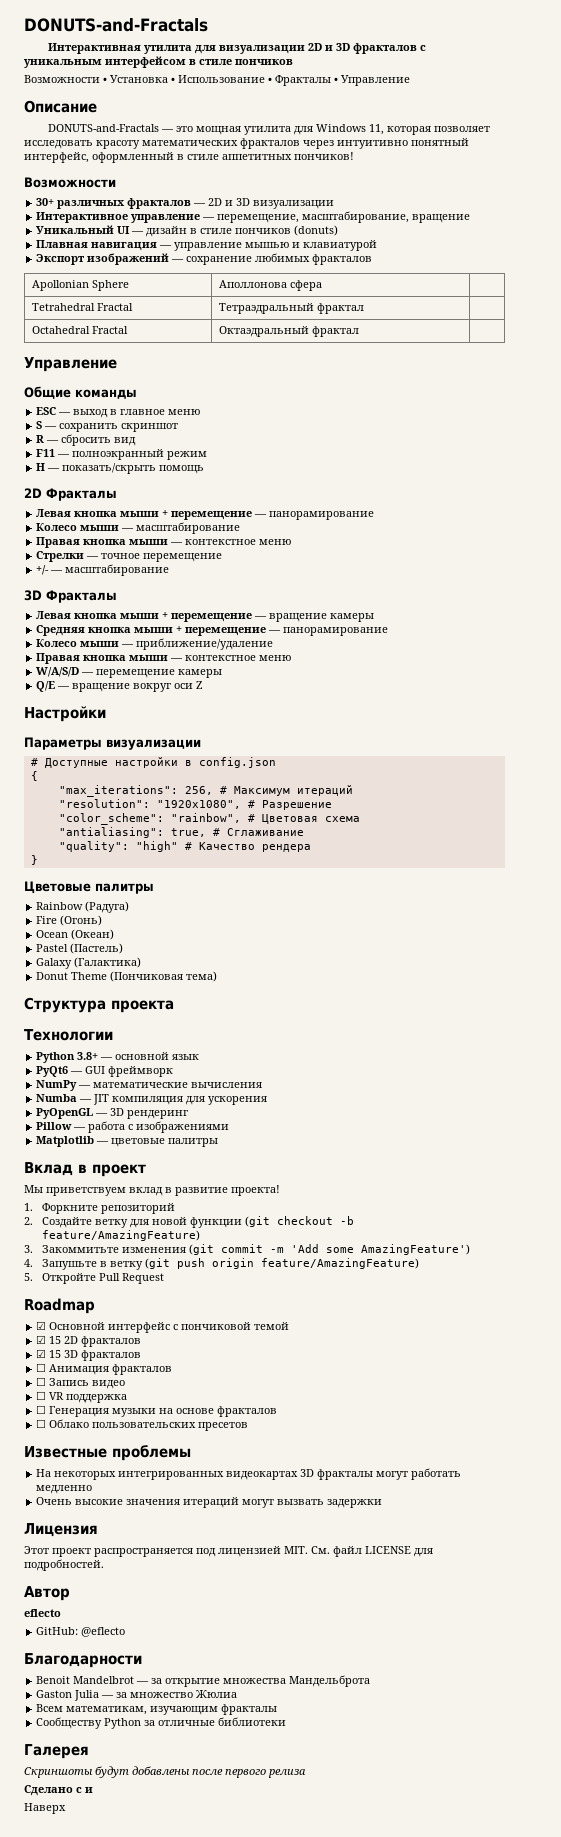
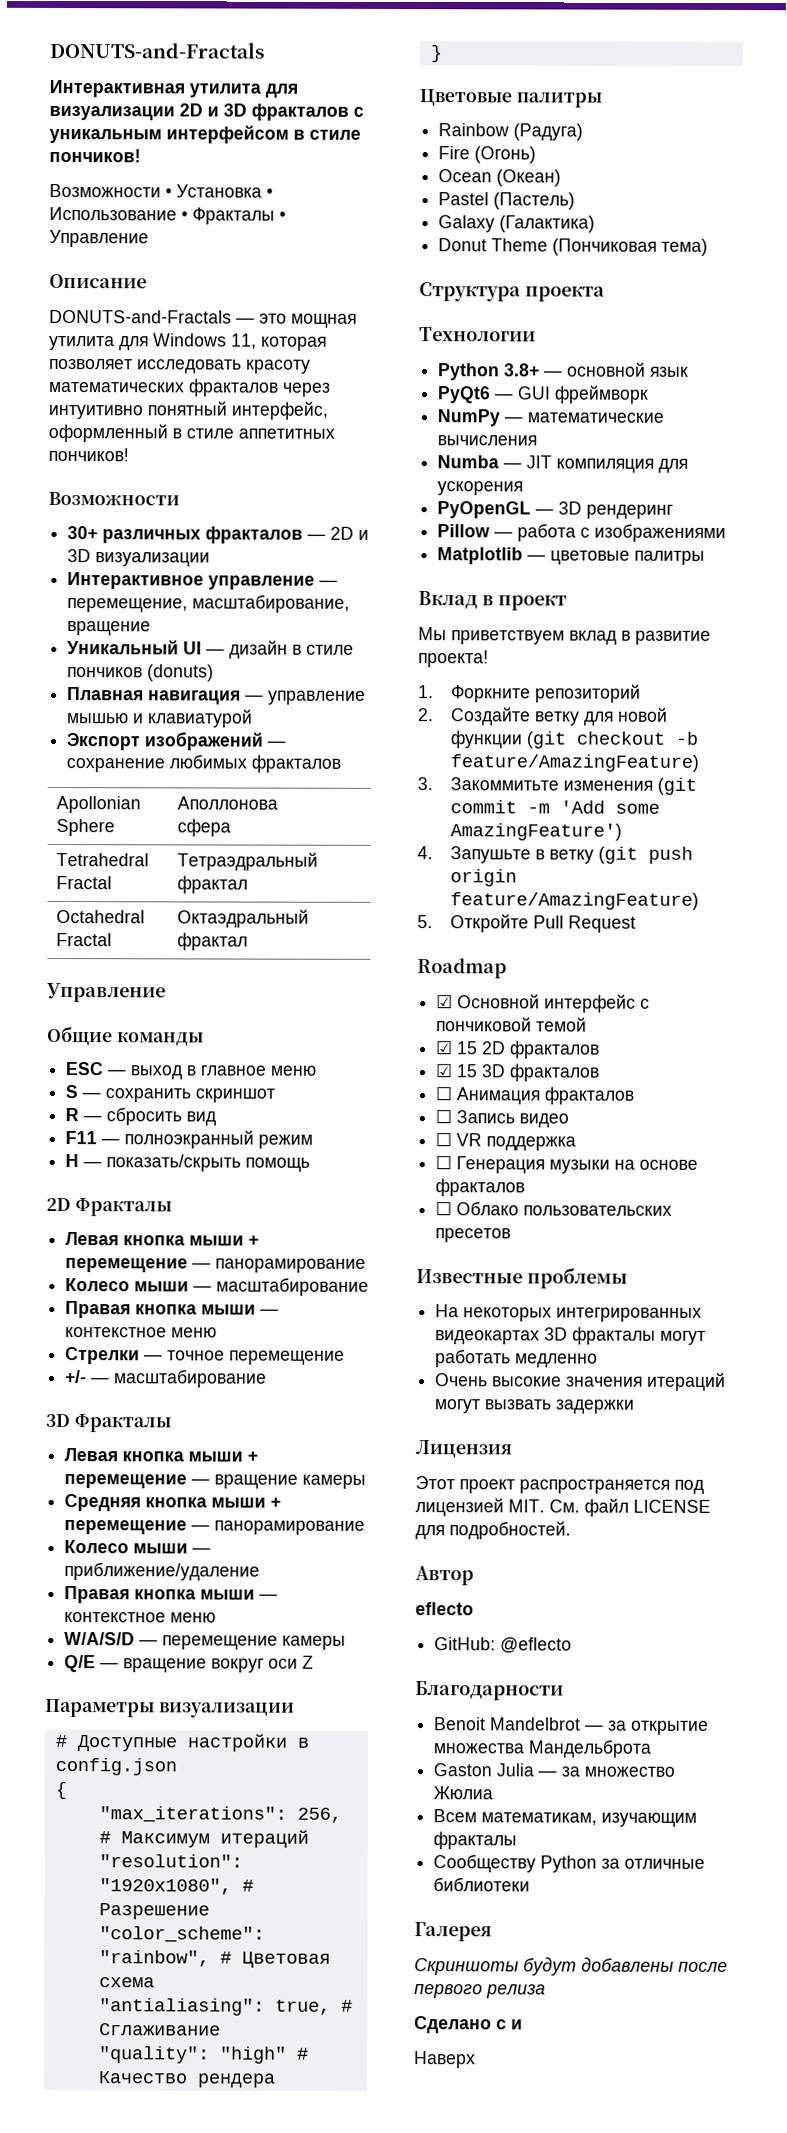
[235,59,293,65] пончиков -> [49,148,141,163] пончиков!
[24,706,106,722] // Настройки -> (315, 1662) none

